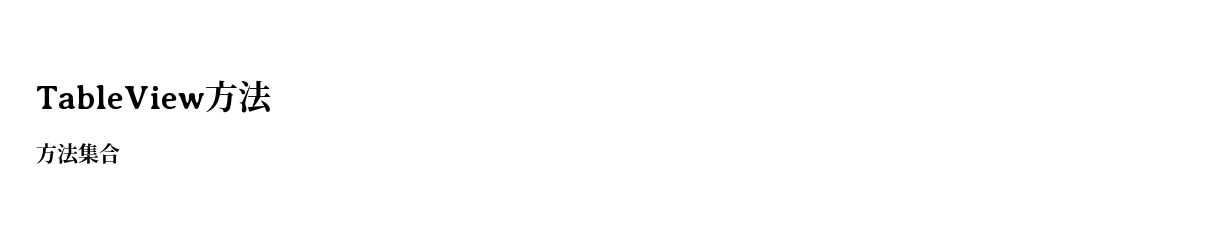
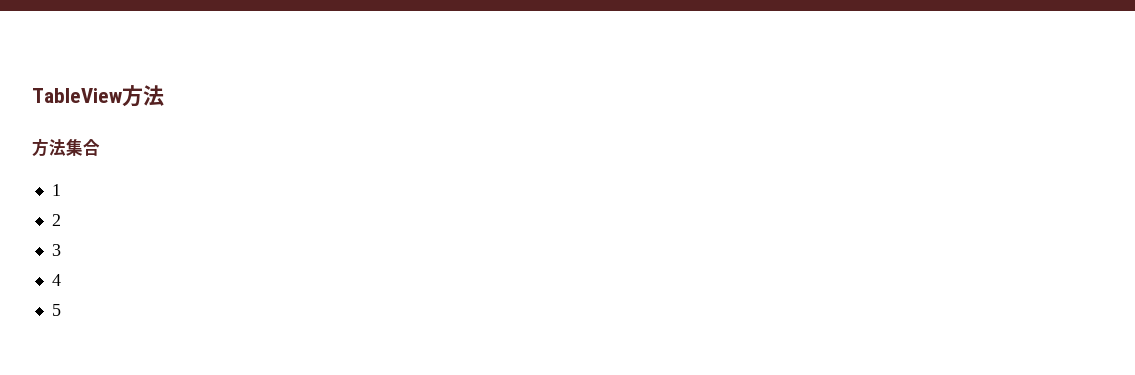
(120, 153) none -> [51,184,61,196] [51,214,61,226] [51,244,61,256] [51,274,61,286] [51,304,61,316] // 1 // 2 // 3 // 4 // 5

